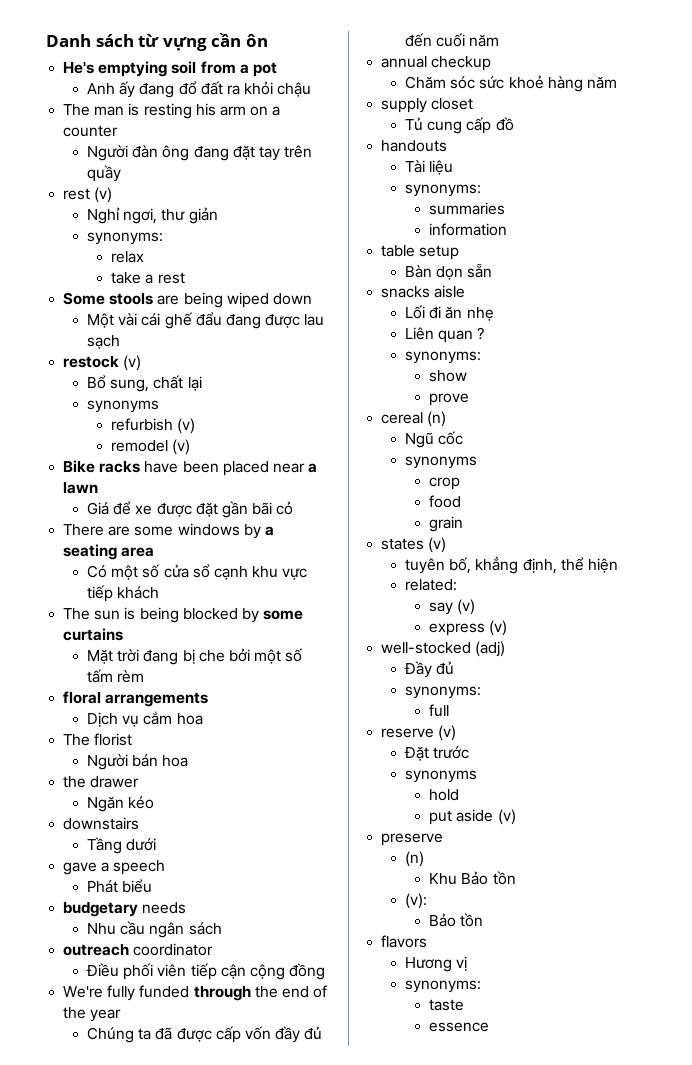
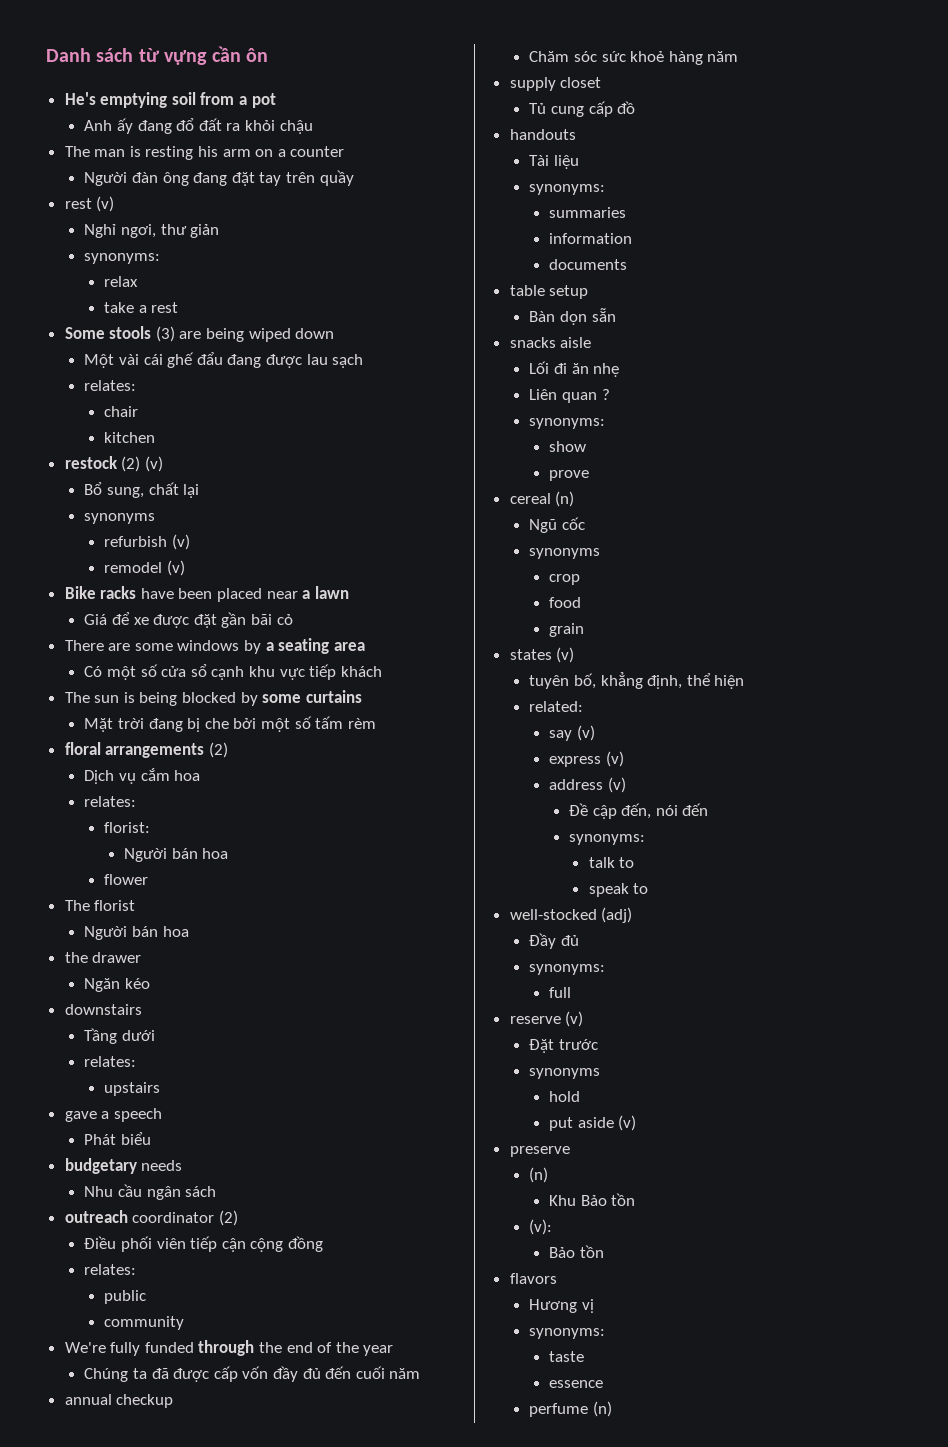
(154, 299) none -> [155,326,175,342] (3)
(121, 342) none -> [84,380,137,391] [104,406,139,417] [104,432,156,443] // relates: // chair // kitchen
(120, 362) none -> [121,456,141,472] (2)
(209, 699) none -> [208,742,228,758] (2)
(203, 719) none -> [84,796,137,807] [104,822,151,833] [123,848,229,862] [104,874,149,885] // relates: // florist: // Người bán hoa // flower
(157, 844) none -> [84,1056,137,1067] [104,1082,161,1096] // relates: // upstairs
(214, 949) none -> [218,1210,238,1226] (2)
(326, 971) none -> [84,1264,137,1275] [104,1290,147,1304] [104,1316,185,1330] // relates: // public // community
(508, 229) none -> [549,259,628,270] // documents
(508, 628) none -> [549,777,626,793] [568,803,709,819] [568,834,645,845] [588,857,635,868] [588,883,649,897] // address (v) // Đề cập đến, nói đến // synonyms: // talk to // speak to
(490, 1027) none -> [529,1401,613,1417] // perfume (n)

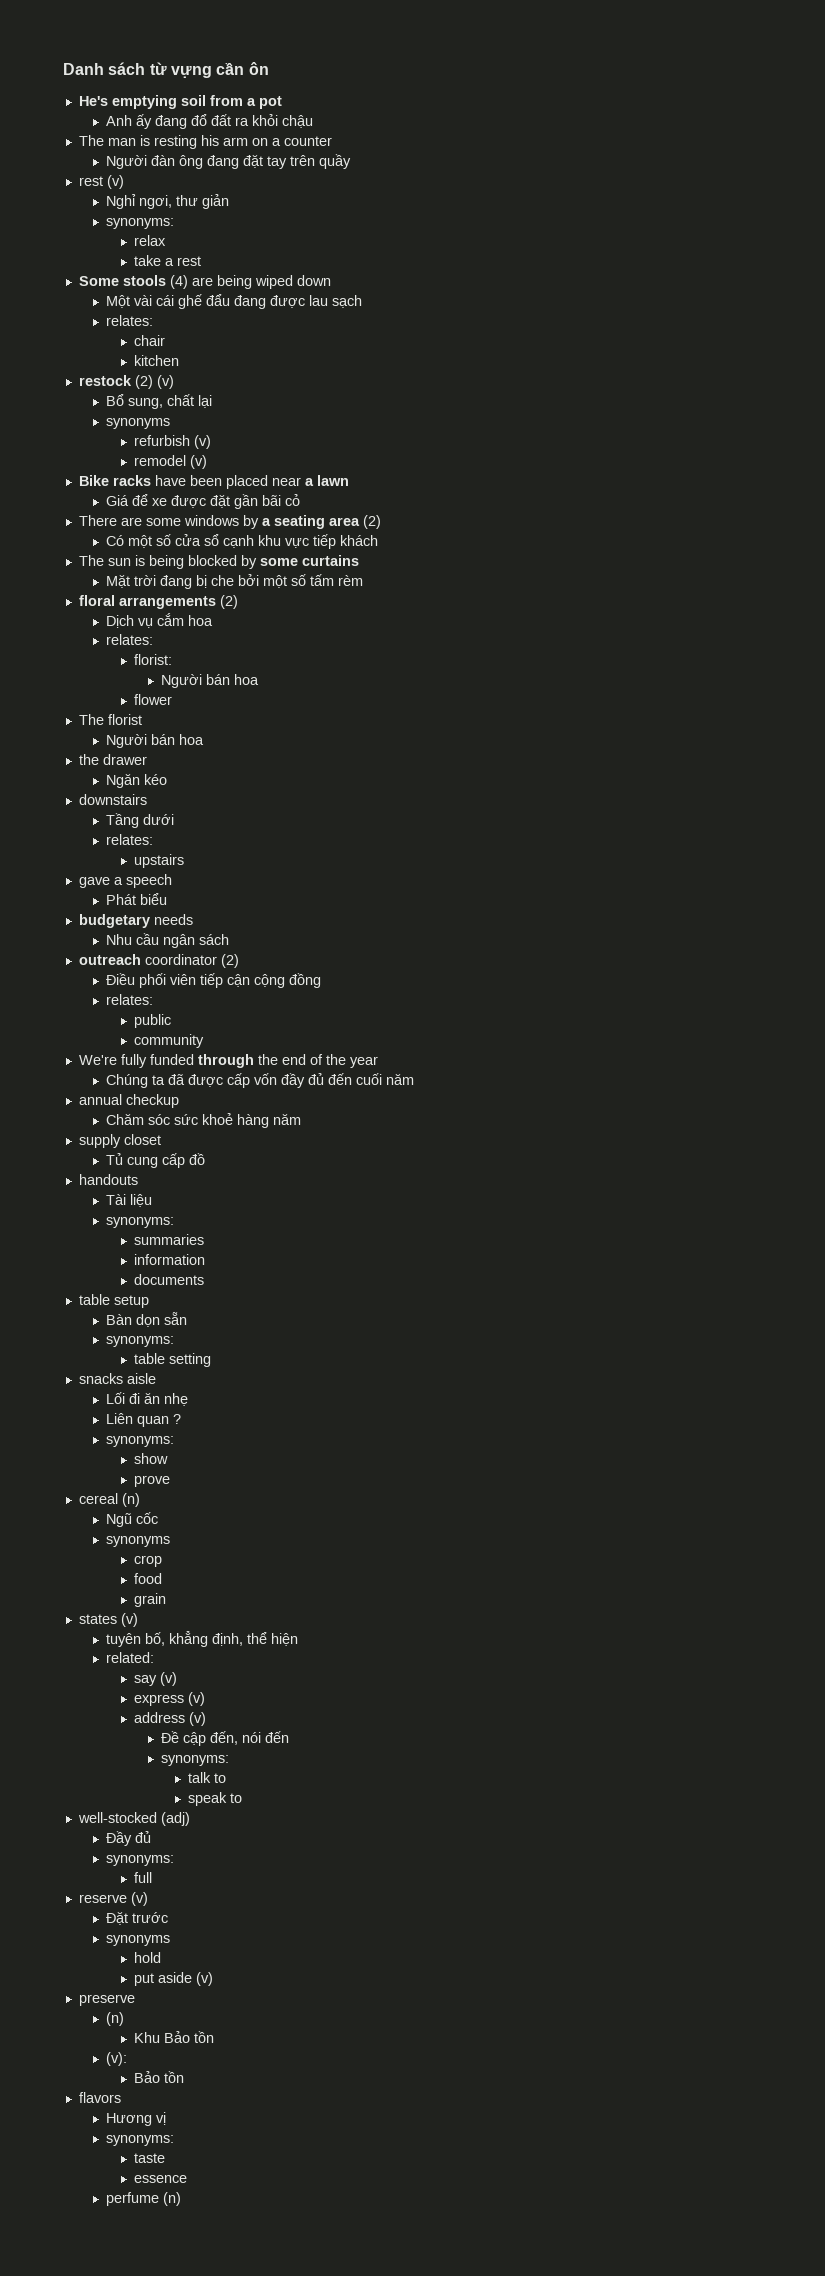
[155,326,175,342] (3) -> [169,275,188,289] (4)
(365, 646) none -> [362,515,381,529] (2)
(616, 315) none -> [106,1336,175,1347] [133,1353,211,1367] // synonyms: // table setting

